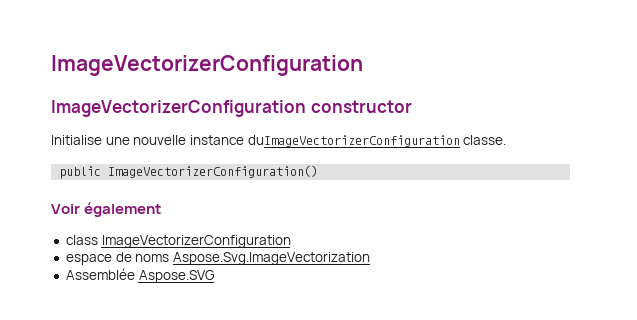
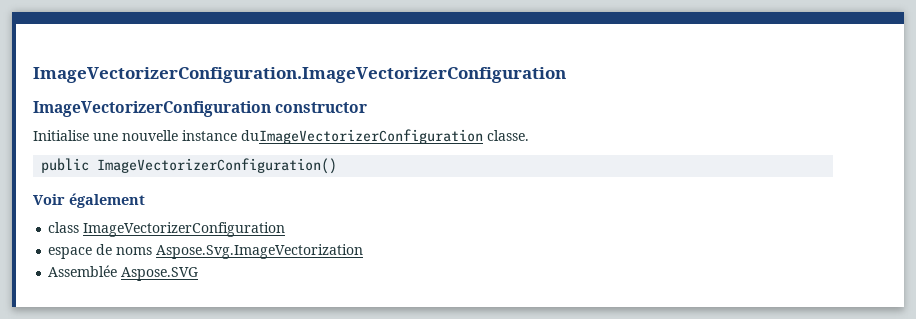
[51,55,363,76] ImageVectorizerConfiguration -> [33,67,566,83] ImageVectorizerConfiguration.ImageVectorizerConfiguration

